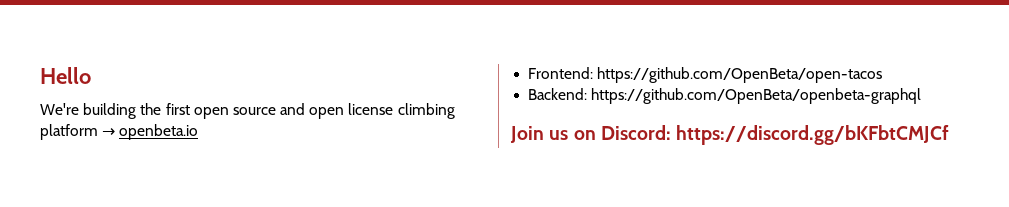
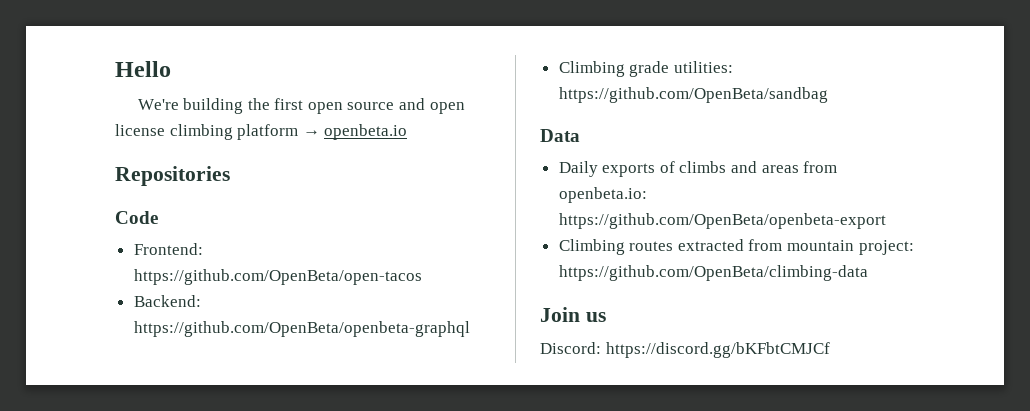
(199, 132) none -> [115,166,230,186] [115,211,158,224] // Repositories // Code
(922, 96) none -> [558,61,733,77] [558,87,828,103] [540,129,580,142] [558,161,838,177] [558,187,647,203] [558,213,886,229] [558,239,914,255] [558,265,868,281] // Climbing grade utilities: https://github.com/OpenBeta/sandbag // Data // Daily exports of climbs and areas from openbeta.io: https://github.com/OpenBeta/openbeta-export // Climbing routes extracted from mountain project: https://github.com/OpenBeta/climbing-data
[573,130,596,140] on -> (606, 317) //

